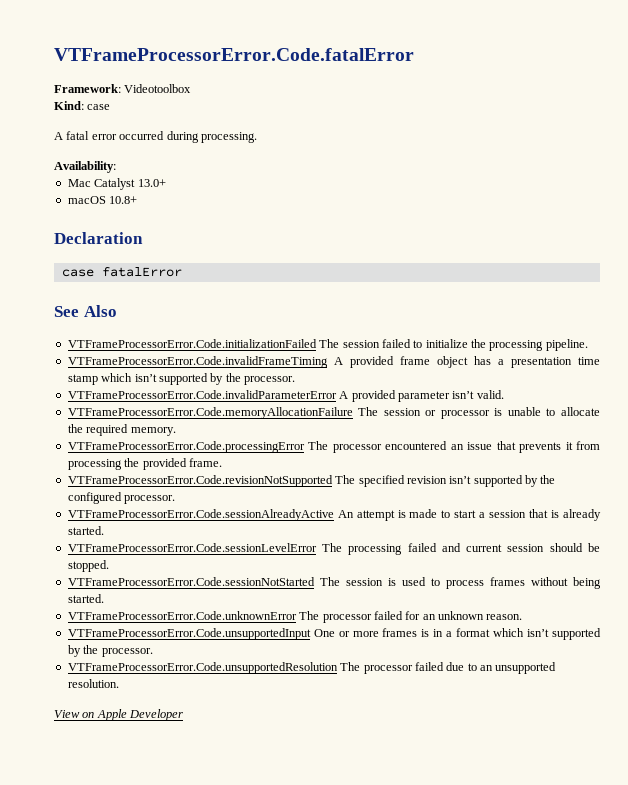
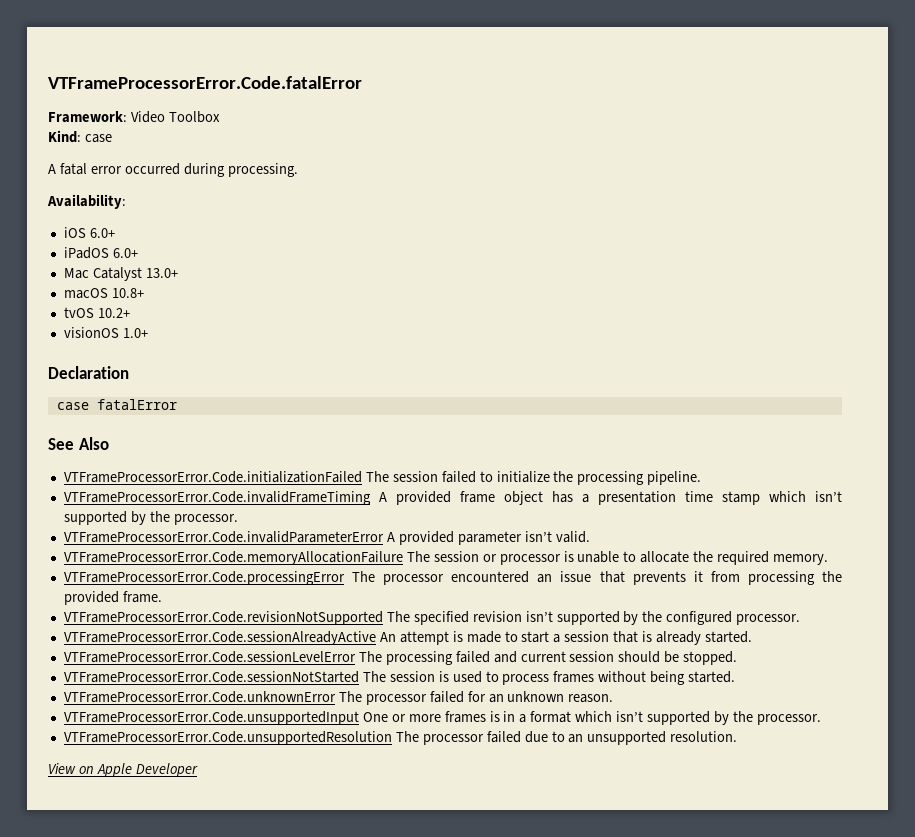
[124,84,192,93] Videotoolbox -> [130,111,220,123] Video Toolbox
(116, 167) none -> [63,227,115,238] [63,247,138,259] // iOS 6.0+ // iPadOS 6.0+
(138, 200) none -> [63,307,130,318] [63,327,148,338] // tvOS 10.2+ // visionOS 1.0+

